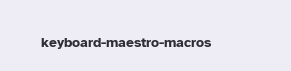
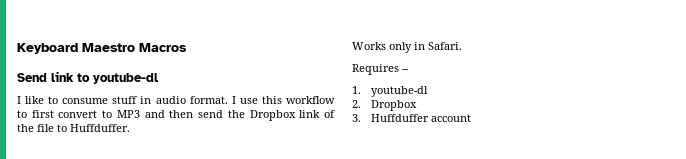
[41,38,212,49] keyboard-maestro-macros -> [17,43,187,54] [17,71,159,84] [17,96,335,104] [17,110,335,121] [17,124,130,132] [352,42,462,53] [352,64,409,75] [352,86,428,97] [352,100,417,111] [352,114,471,122] Keyboard Maestro Macros // Send link to youtube-dl // I like to consume stuff in audio format. I use this workflow to first convert to MP3 and then send the Dropbox link of the file to Huffduffer. // Works only in Safari. // Requires -- // 1. youtube-dl // 2. Dropbox // 3. Huffduffer account

